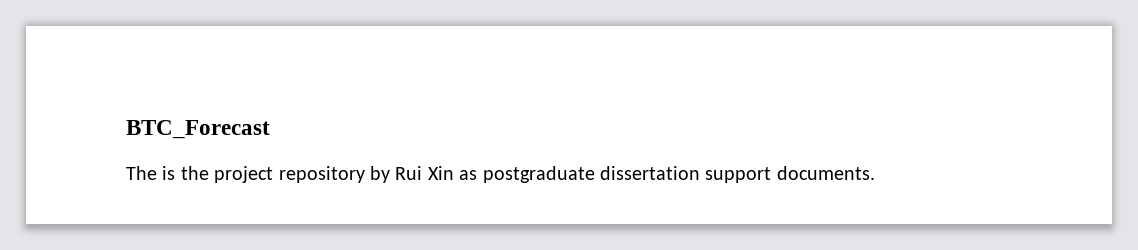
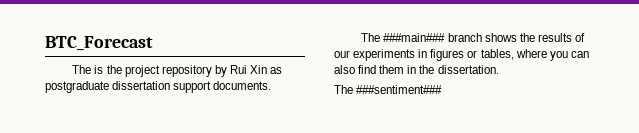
(875, 173) none -> [361,33,585,42] [334,49,589,61] [334,65,499,74] [334,85,443,94] // The ###main### branch shows the results of our experiments in figures or tables, where you can also find them in the dissertation. // The ###sentiment###

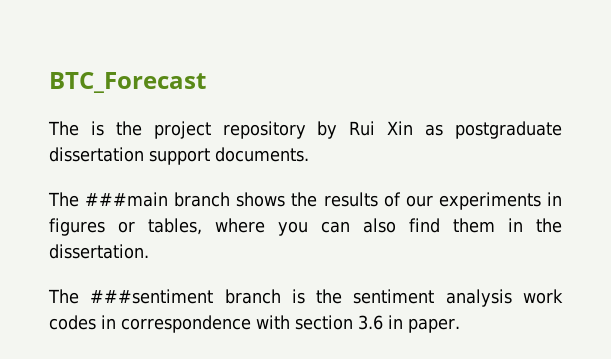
[383,33,446,42] ###main### -> [85,192,169,207] ###main
[356,85,443,94] ###sentiment### -> [90,289,563,307] [49,315,460,333] ###sentiment branch is the sentiment analysis work codes in correspondence with section 3.6 in paper.

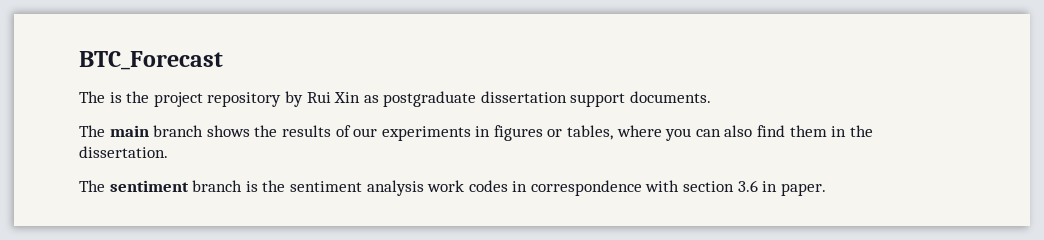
[85,192,169,207] ###main -> [109,125,149,137] main
[90,289,214,304] ###sentiment -> [109,180,189,192] sentiment

